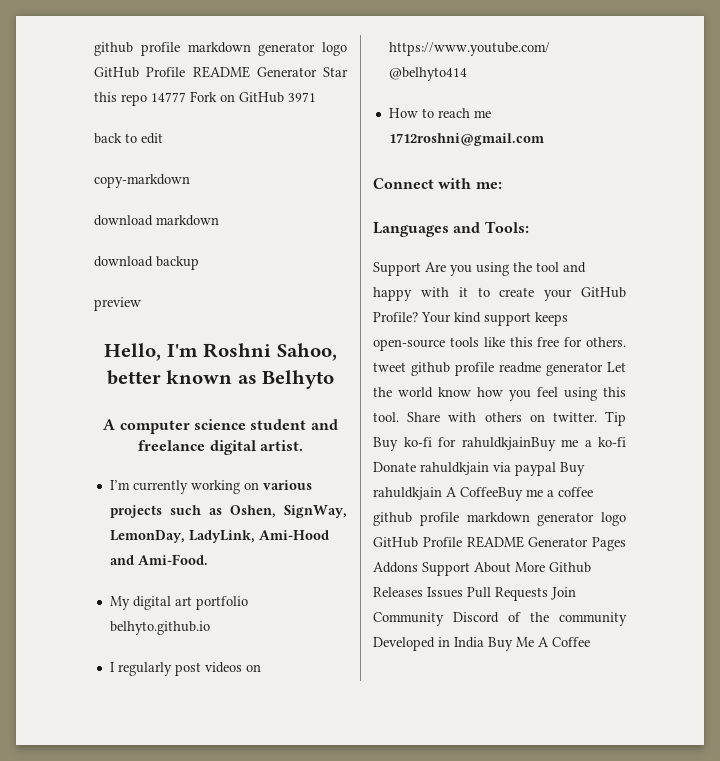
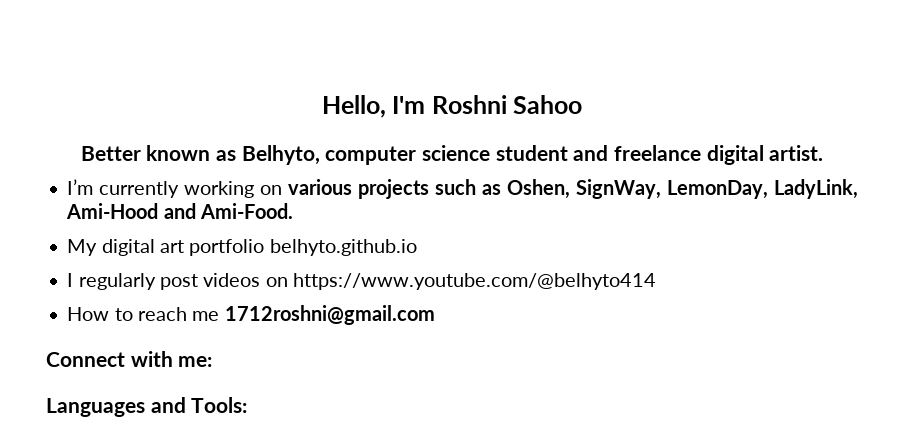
[94,42,347,56] [94,66,348,78] [94,91,316,106] [94,133,163,144] [94,174,190,188] [94,215,219,226] [94,256,199,270] [94,297,141,311] [104,343,337,361] [106,370,335,389] [103,419,116,430] github profile markdown generator logo GitHub Profile README Generator Star this repo 14777 Fork on GitHub 3971 // back to edit // copy-markdown // download markdown // download backup // preview // Hello, I'm Roshni Sahoo, better known as Belhyto // A -> [321,95,583,118] [80,145,320,165] Hello, I'm Roshni Sahoo // Better known as Belhyto,
[373,262,586,276] [373,287,626,301] [373,312,568,326] [373,337,626,351] [373,362,626,376] [373,387,626,401] [373,411,626,426] [373,437,626,451] [373,462,585,476] [373,487,593,501] [373,512,626,526] [373,536,626,551] [373,562,591,576] [373,587,576,601] [373,612,627,626] [373,637,590,651] // Support Are you using the tool and happy with it to create your GitHub Profile? Your kind support keeps open-source tools like this free for others. tweet github profile readme generator Let the world know how you feel using this tool. Share with others on twitter. Tip Buy ko-fi for rahuldkjainBuy me a ko-fi Donate rahuldkjain via paypal Buy rahuldkjain A CoffeeBuy me a coffee github profile markdown generator logo GitHub Profile README Generator Pages Addons Support About More Github Releases Issues Pull Requests Join Community Discord of the community Developed in India Buy Me A Coffee -> (248, 405) none

